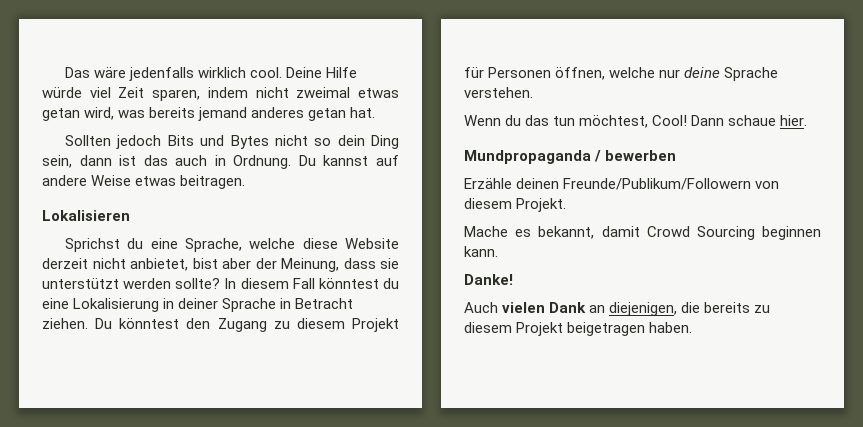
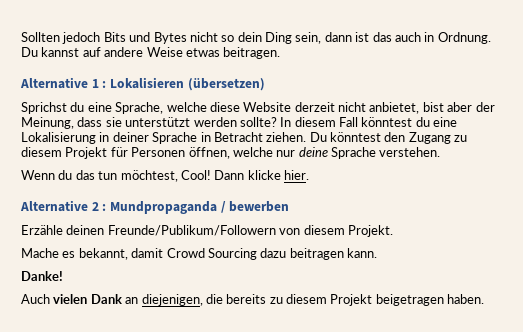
[65,67,358,81] [42,87,400,101] [42,107,376,121] Das wäre jedenfalls wirklich cool. Deine Hilfe würde viel Zeit sparen, indem nicht zweimal etwas getan wird, was bereits jemand anderes getan hat. // -> (21, 37) none
(246, 182) none -> [20,77,107,89] Alternative 1 :
(130, 215) none -> [187,78,265,91] (übersetzen)
[728,115,777,126] schaue -> [247,170,281,180] klicke
(808, 120) none -> [20,200,107,212] Alternative 2 :
[762,226,821,240] beginnen -> [260,248,344,260] dazu beitragen

